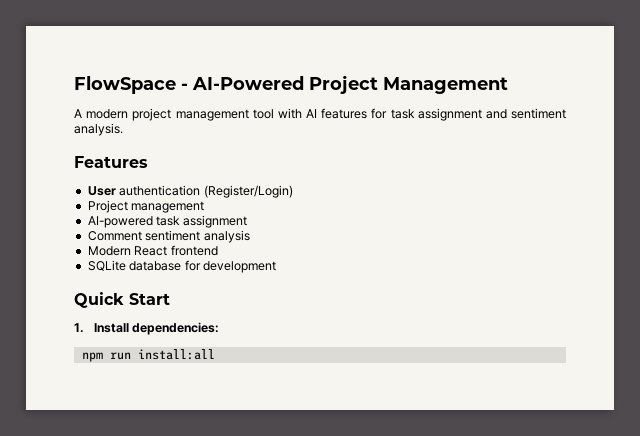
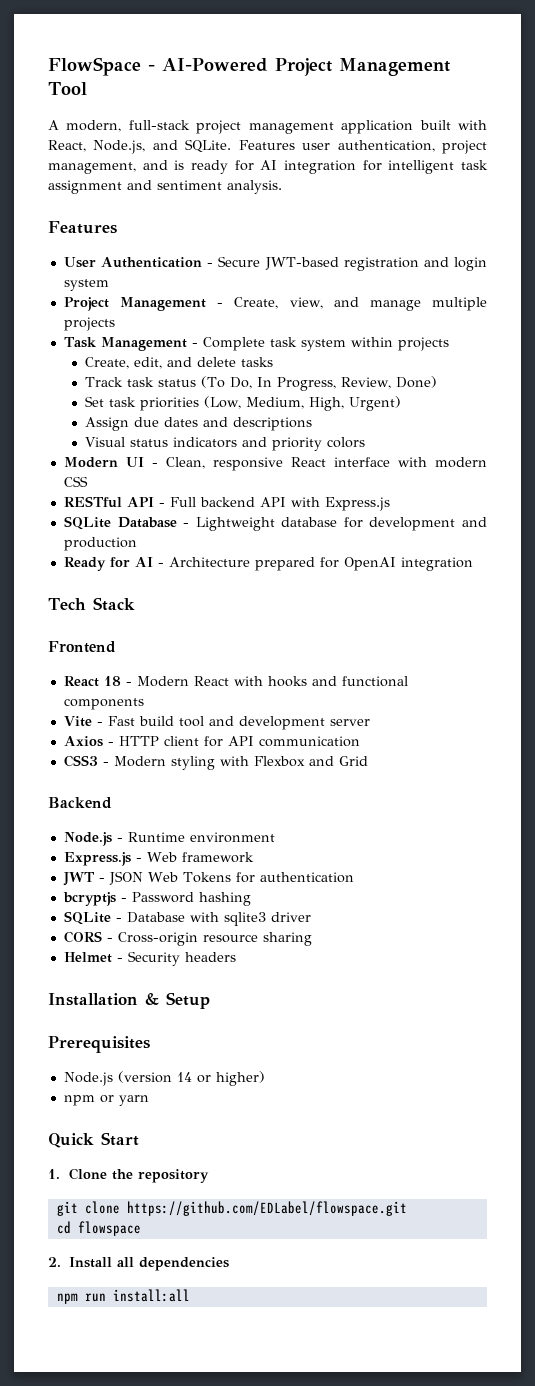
(508, 85) none -> [48,82,87,95] Tool
[86,108,388,121] modern project management tool with AI features for -> [66,120,487,134] [48,139,487,154] [48,160,455,174] modern, full-stack project management application built with React, Node.js, and SQLite. Features user authentication, project management, and is ready for AI integration for intelligent
[119,185,293,198] [87,200,205,213] [87,215,247,228] [87,230,250,243] [87,245,218,256] [87,260,276,273] [74,292,170,308] [74,322,219,335] authentication (Register/Login) // Project management // AI-powered task assignment // Comment sentiment analysis // Modern React frontend // SQLite database for development // Quick Start // 1. Install dependencies: -> [101,256,487,271] [63,279,109,291] [63,297,487,311] [63,317,115,331] [63,337,449,351] [85,357,274,369] [85,376,438,391] [85,396,402,411] [85,417,313,431] [85,437,366,451] [63,457,488,471] [63,476,88,487] [63,496,390,511] [63,516,487,531] [63,537,137,551] [63,557,473,571] [48,597,135,611] [48,641,116,653] [63,676,408,687] [63,698,144,710] [63,716,370,730] [63,736,360,747] [63,755,368,770] [48,797,112,809] [63,832,275,846] [63,852,254,866] [62,871,354,886] [62,892,251,906] [63,911,311,926] [63,931,312,946] [63,951,236,966] [48,992,210,1009] [48,1036,150,1053] [63,1071,265,1086] [63,1095,149,1106] [48,1132,139,1148] [48,1168,210,1183] [56,1201,407,1216] [56,1221,141,1236] [48,1257,230,1271] Authentication - Secure JWT-based registration and login system // Project Management - Create, view, and manage multiple projects // Task Management - Complete task system within projects // Create, edit, and delete tasks // Track task status (To Do, In Progress, Review, Done) // Set task priorities (Low, Medium, High, Urgent) // Assign due dates and descriptions // Visual status indicators and priority colors // Modern UI - Clean, responsive React interface with modern CSS // RESTful API - Full backend API with Express.js // SQLite Database - Lightweight database for development and production // Ready for AI - Architecture prepared for OpenAI integration // Tech Stack // Frontend // React 18 - Modern React with hooks and functional components // Vite - Fast build tool and development server // Axios - HTTP client for API communication // CSS3 - Modern styling with Flexbox and Grid // Backend // Node.js - Runtime environment // Express.js - Web framework // JWT - JSON Web Tokens for authentication // bcryptjs - Password hashing // SQLite - Database with sqlite3 driver // CORS - Cross-origin resource sharing // Helmet - Security headers // Installation & Setup // Prerequisites // Node.js (version 14 or higher) // npm or yarn // Quick Start // 1. Clone the repository // git clone https://github.com/EDLabel/flowspace.git // cd flowspace // 2. Install all dependencies

